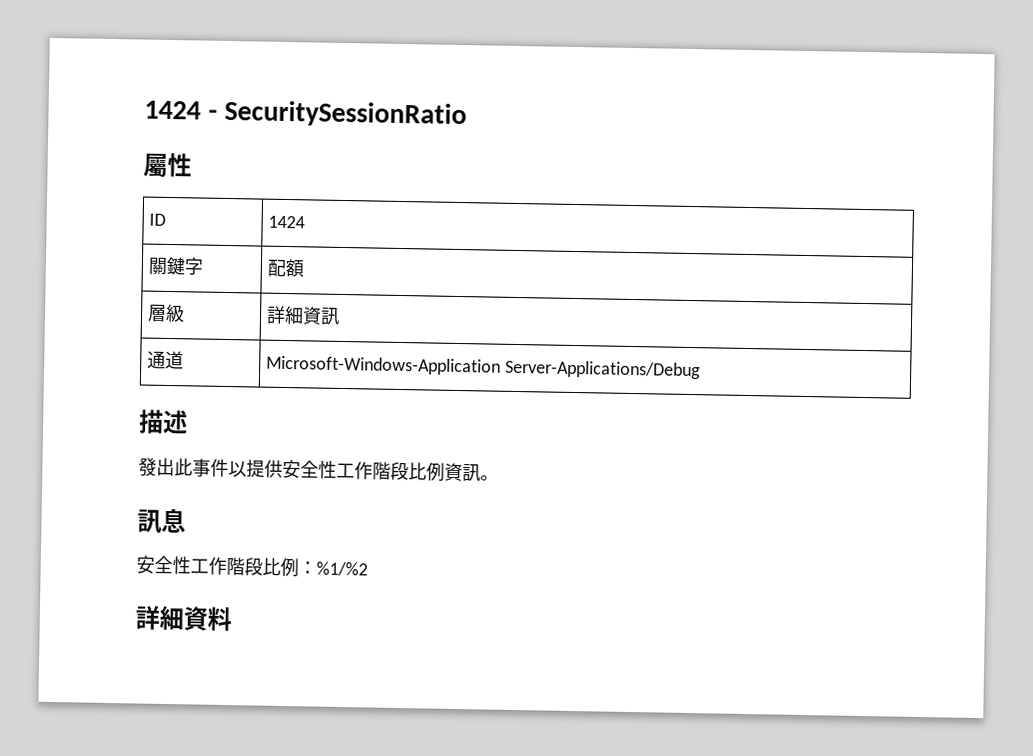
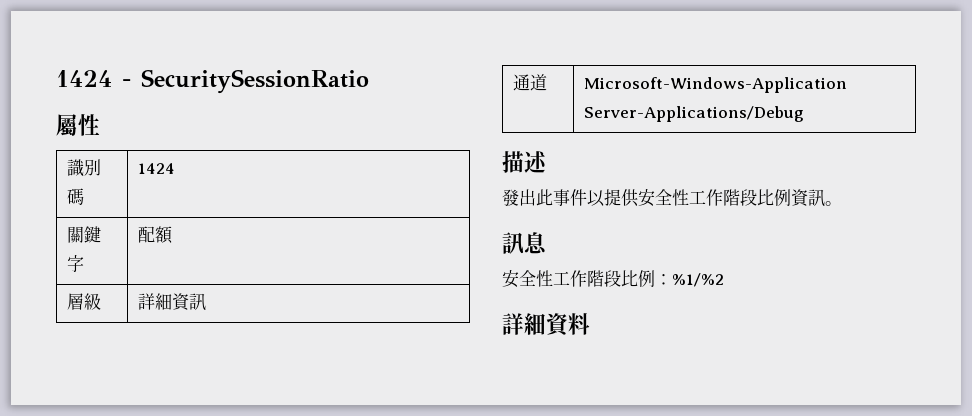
[149,213,167,226] ID -> [67,159,102,177] [67,188,85,206] 識別碼

